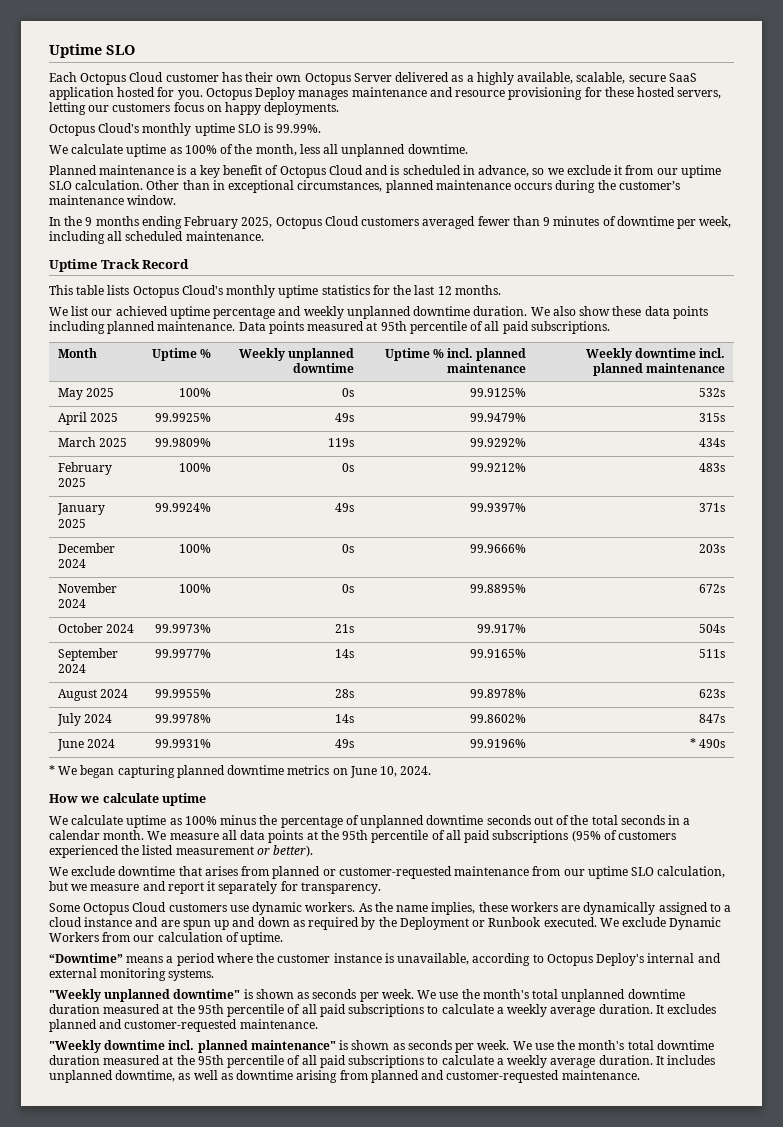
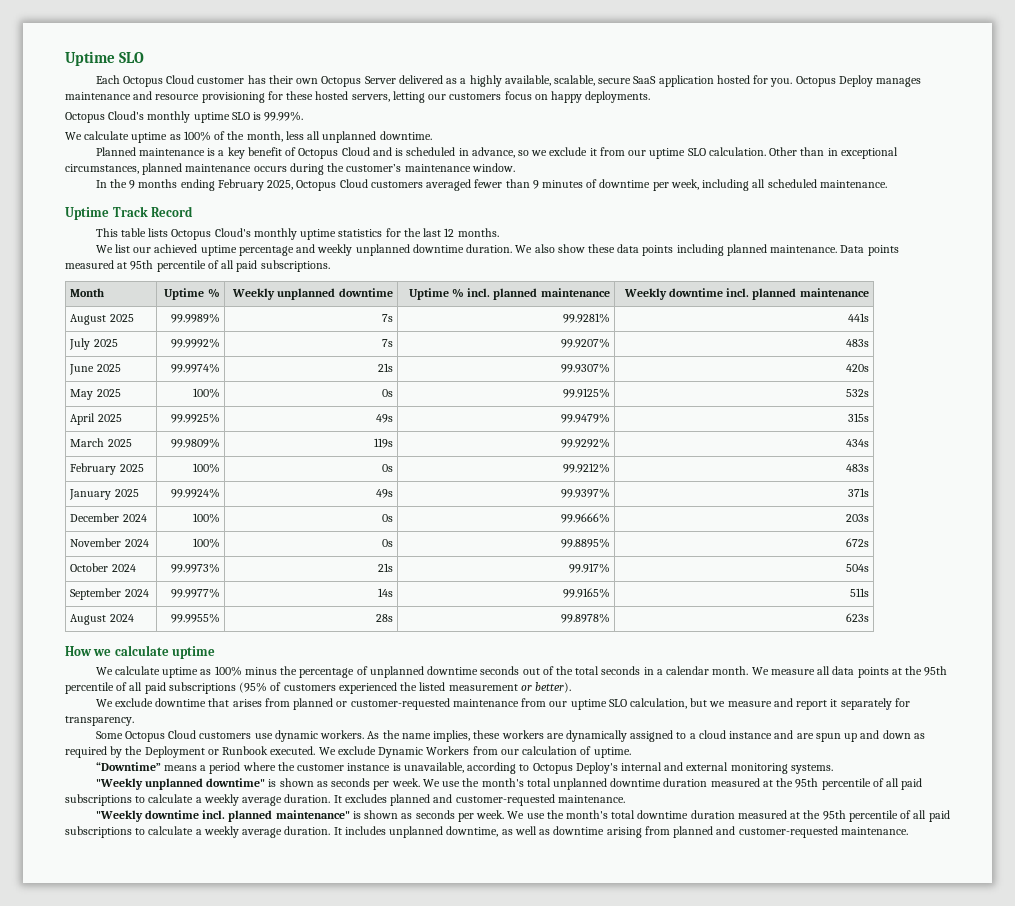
(726, 368) none -> [70,314,134,325] [170,313,220,323] [381,314,393,322] [562,313,610,323] [847,313,869,322] [69,338,118,350] [170,338,220,348] [381,339,393,347] [560,338,610,348] [845,339,869,347] [69,364,121,375] [170,363,220,373] [377,363,393,372] [560,363,610,373] [845,364,869,372] // August 2025 | 99.9989% | 7s | 99.9281% | 441s // July 2025 | 99.9992% | 7s | 99.9207% | 483s // June 2025 | 99.9974% | 21s | 99.9307% | 420s
[56,713,112,726] [155,714,212,723] [335,714,355,723] [470,714,527,723] [699,714,726,723] [56,739,115,751] [155,739,212,748] [335,739,355,748] [470,739,527,748] [690,738,726,748] [49,765,432,778] // July 2024 | 99.9978% | 14s | 99.8602% | 847s // June 2024 | 99.9931% | 49s | 99.9196% | * 490s // * We began capturing planned downtime metrics on June 10, 2024. -> (869, 617) none

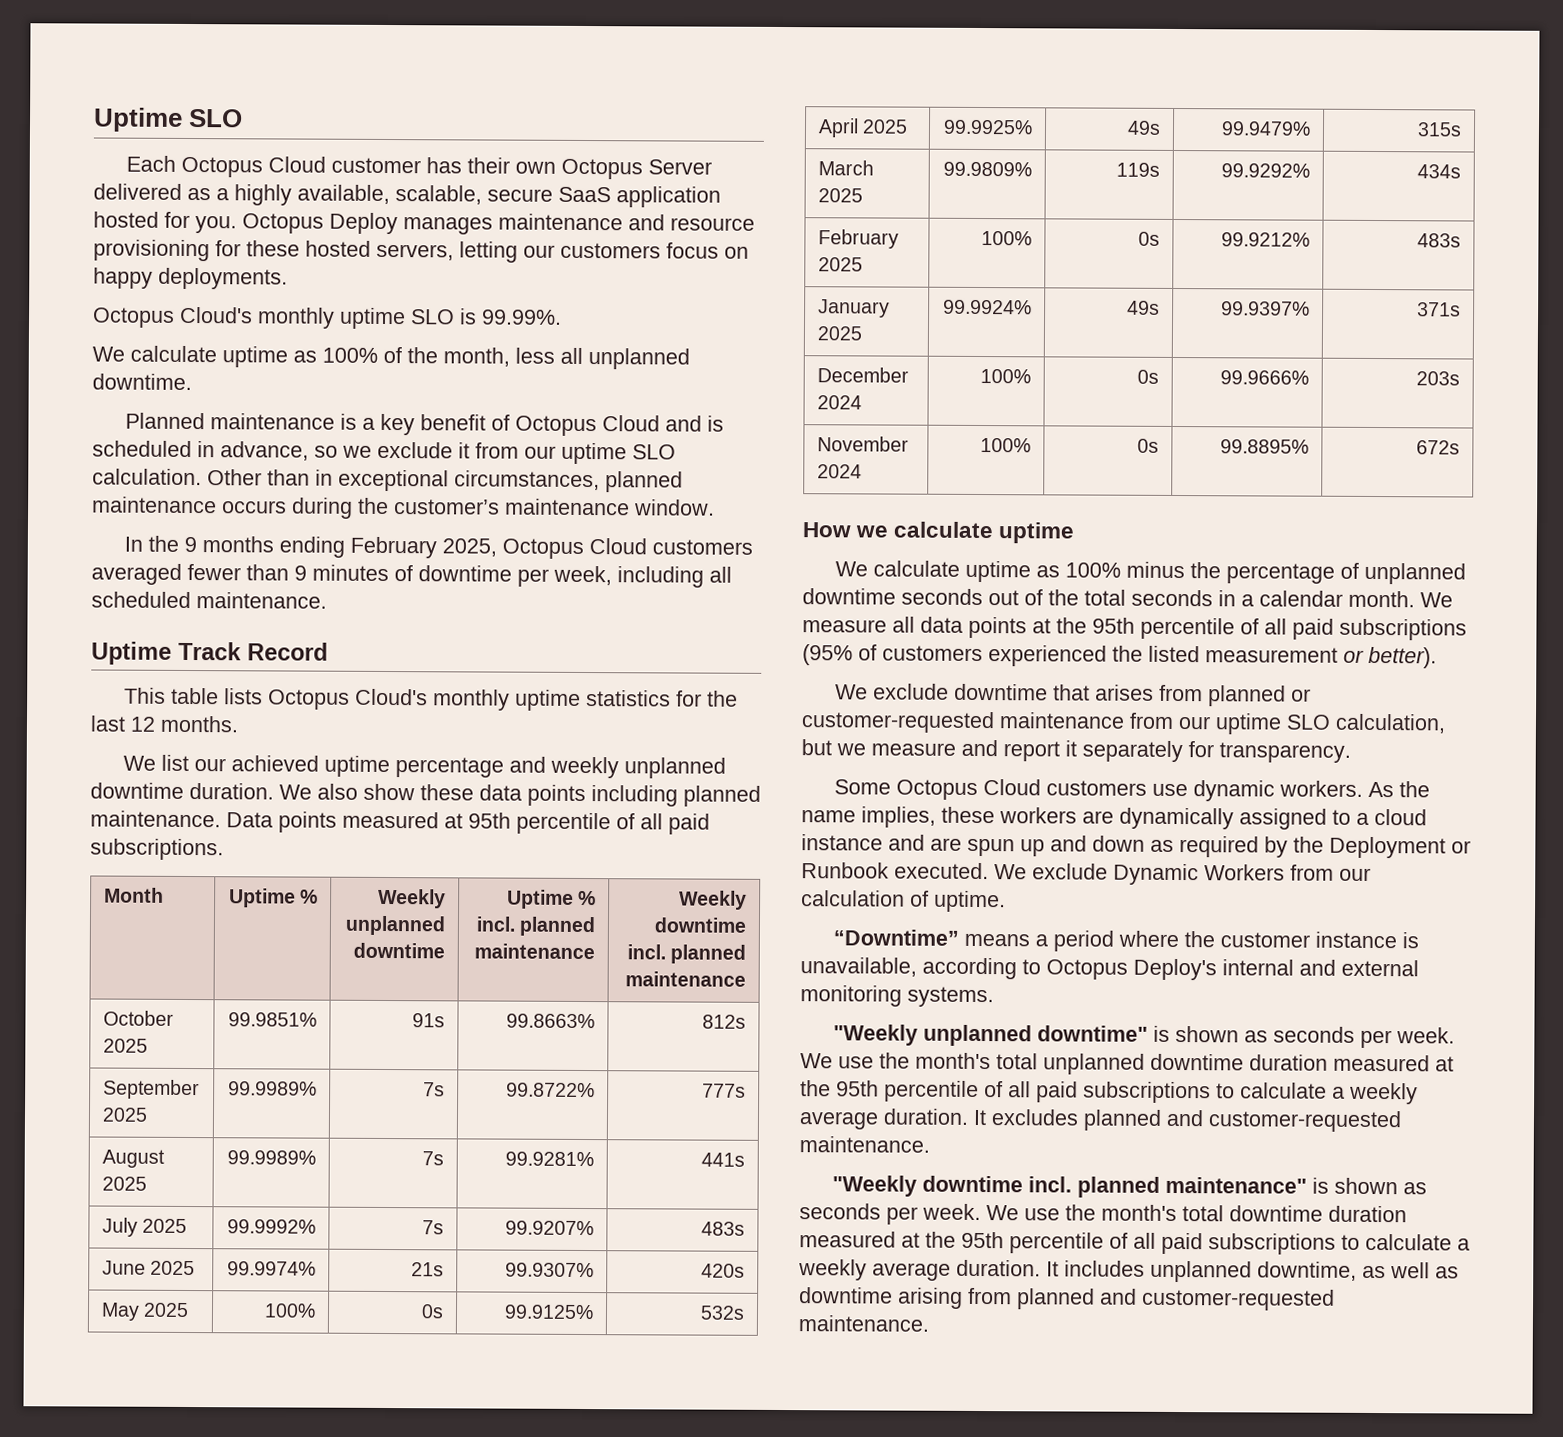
(869, 292) none -> [102,1010,174,1026] [102,1038,148,1053] [228,1012,318,1027] [412,1013,446,1028] [506,1013,596,1029] [702,1014,747,1029] [102,1079,200,1100] [101,1107,148,1122] [228,1081,318,1096] [423,1082,446,1097] [506,1082,596,1098] [702,1083,747,1098] // October 2025 | 99.9851% | 91s | 99.8663% | 812s // September 2025 | 99.9989% | 7s | 99.8722% | 777s
[70,563,136,572] [170,563,220,573] [377,563,393,572] [568,563,610,573] [845,564,869,572] [70,588,149,600] [170,588,220,598] [377,588,393,597] [562,588,610,598] [849,588,869,597] [70,614,134,625] [170,613,220,623] [375,614,393,622] [560,613,610,623] [845,613,869,622] // October 2024 | 99.9973% | 21s | 99.917% | 504s // September 2024 | 99.9977% | 14s | 99.9165% | 511s // August 2024 | 99.9955% | 28s | 99.8978% | 623s -> (1461, 447) none

